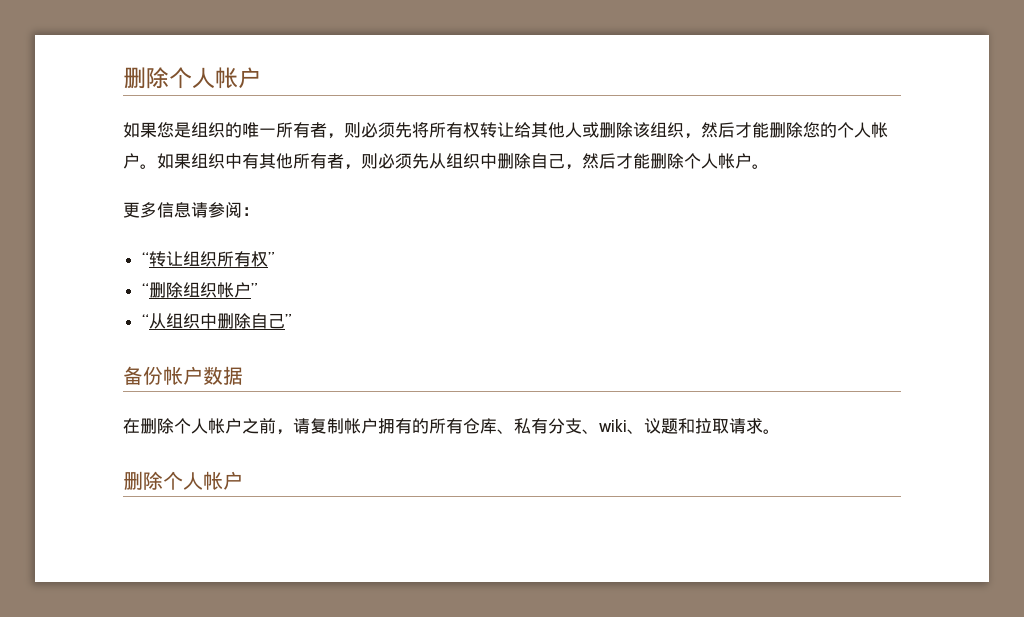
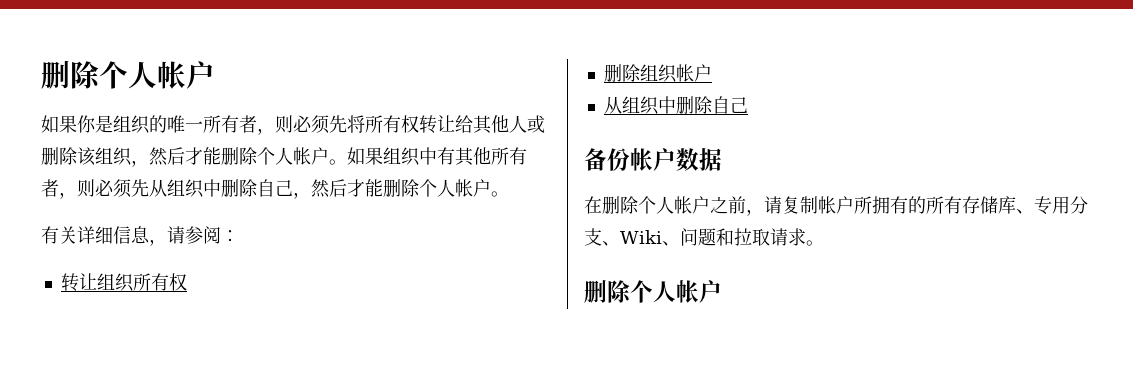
[157,122,174,138] 您 -> [77,115,96,133] 你
[803,122,837,138] 您的 -> (258, 156) none
[123,202,191,218] 更多信息 -> [41,226,167,246] 有关详细信息，
[141,252,149,265] “ -> (239, 236) none
[267,252,274,265] [141,283,149,296] ” // “ -> (187, 282) //
[250,283,257,296] [141,313,291,329] ” // “从组织中删除自己” -> [603,96,748,115] // 从组织中删除自己
(378, 426) none -> [854,196,872,214] 所
[463,418,661,434] 仓库、私有分支、wiki、议 -> [962,196,1088,215] [584,228,698,246] 存储库、专用分支、Wiki、问

